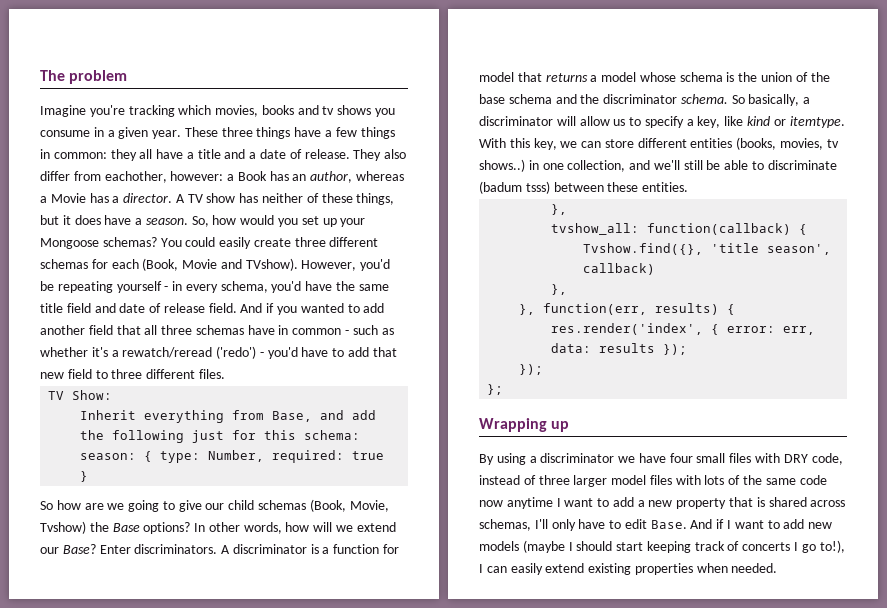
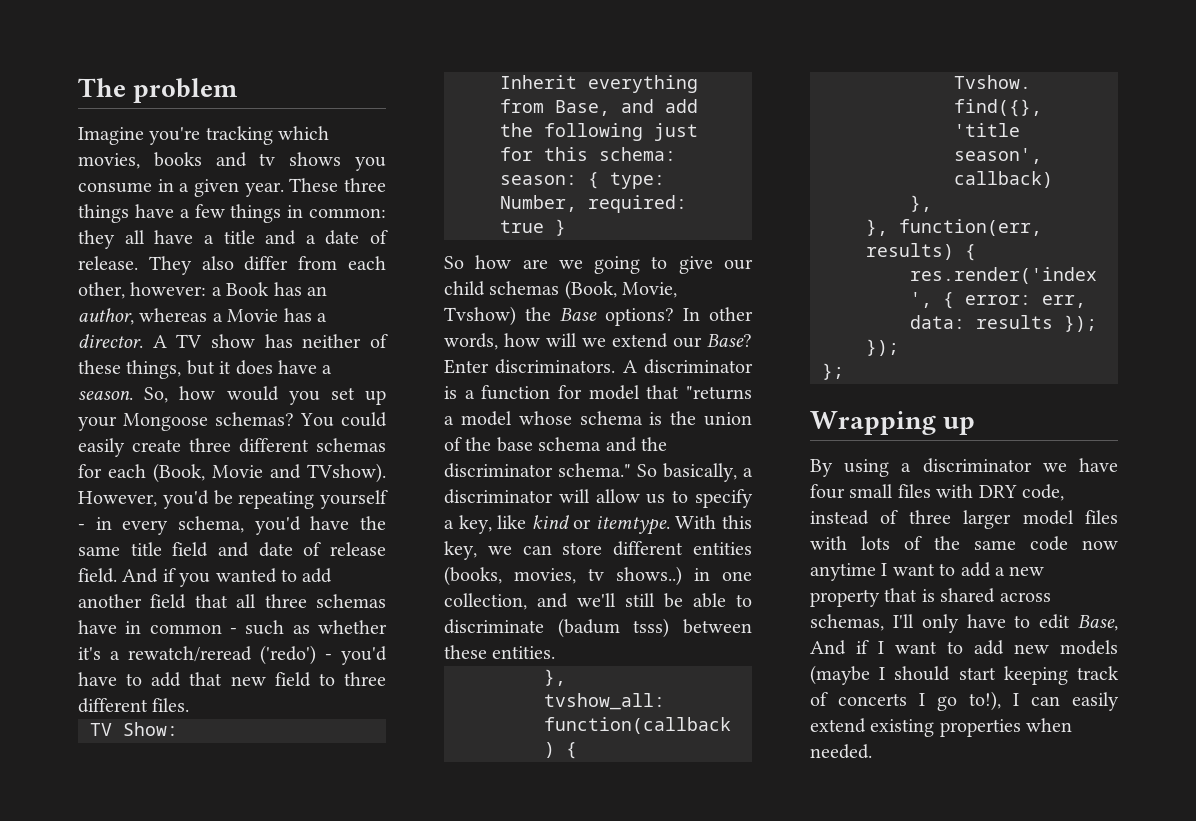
[104,171,167,183] eachother, -> [348,256,387,270] [78,282,125,299] each other,
[545,73,588,82] returns -> [686,386,752,400] "returns
[680,94,728,104] schema. -> [558,463,631,477] schema."
[650,520,687,529] Base. -> [1078,615,1118,631] Base,

